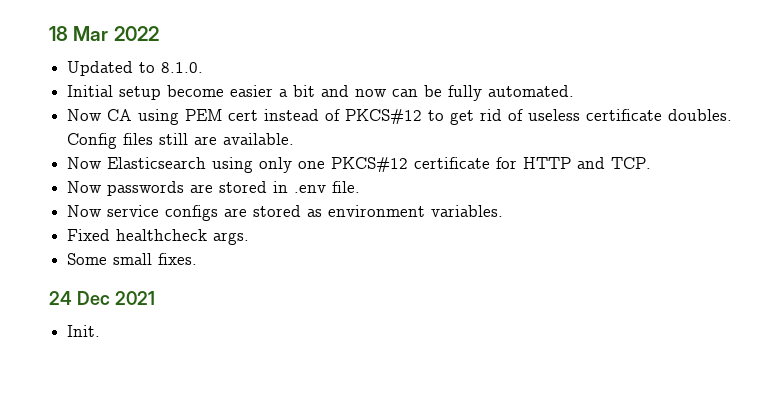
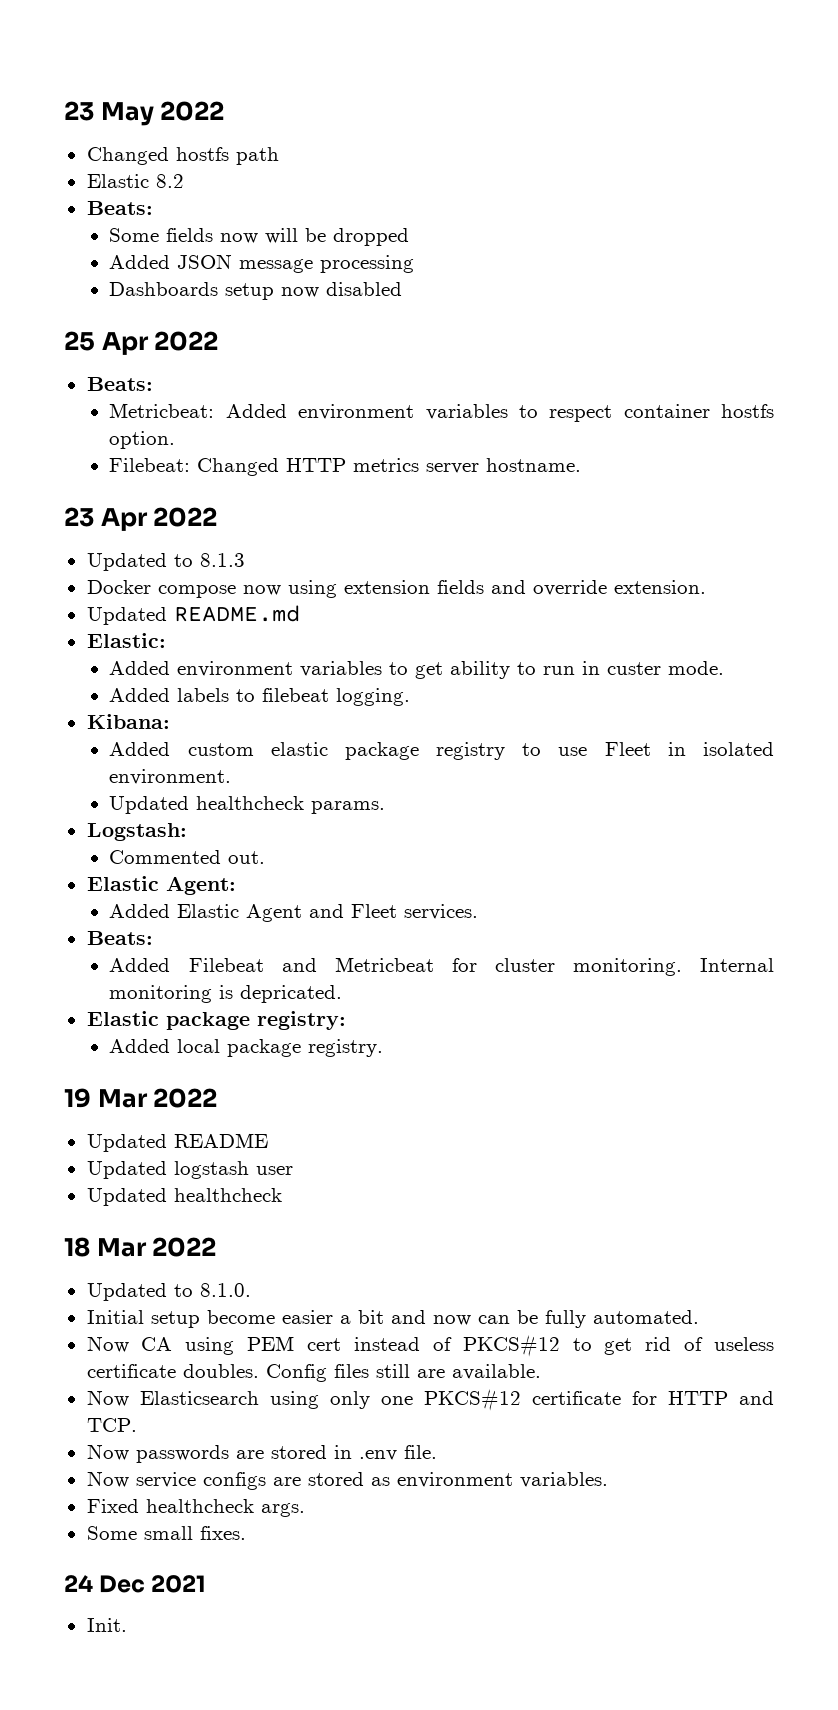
(49, 33) none -> [64,101,225,126] [86,147,279,165] [86,174,184,188] [86,201,153,215] [109,228,410,246] [109,254,415,273] [109,282,403,300] [64,331,219,355] [86,377,153,391] [109,403,774,422] [109,431,176,449] [109,458,582,476] [64,507,218,531] [86,553,245,571] [86,580,706,598] [86,605,300,625] [86,633,166,648] [109,661,725,679] [109,688,411,706] [86,714,170,729] [109,742,775,760] [109,769,232,785] [109,796,386,814] [86,823,187,841] [109,850,266,864] [86,876,236,895] [109,904,479,922] [86,931,153,945] [109,957,774,976] [109,985,343,1003] [86,1011,346,1030] [109,1039,384,1057] [64,1088,218,1108] [86,1133,268,1152] [86,1161,293,1179] [86,1188,282,1206] 23 May 2022 // Changed hostfs path // Elastic 8.2 // Beats: // Some fields now will be dropped // Added JSON message processing // Dashboards setup now disabled // 25 Apr 2022 // Beats: // Metricbeat: Added environment variables to respect container hostfs option. // Filebeat: Changed HTTP metrics server hostname. // 23 Apr 2022 // Updated to 8.1.3 // Docker compose now using extension fields and override extension. // Updated README.md // Elastic: // Added environment variables to get ability to run in custer mode. // Added labels to filebeat logging. // Kibana: // Added custom elastic package registry to use Fleet in isolated environment. // Updated healthcheck params. // Logstash: // Commented out. // Elastic Agent: // Added Elastic Agent and Fleet services. // Beats: // Added Filebeat and Metricbeat for cluster monitoring. Internal monitoring is depricated. // Elastic package registry: // Added local package registry. // 19 Mar 2022 // Updated README // Updated logstash user // Updated healthcheck //

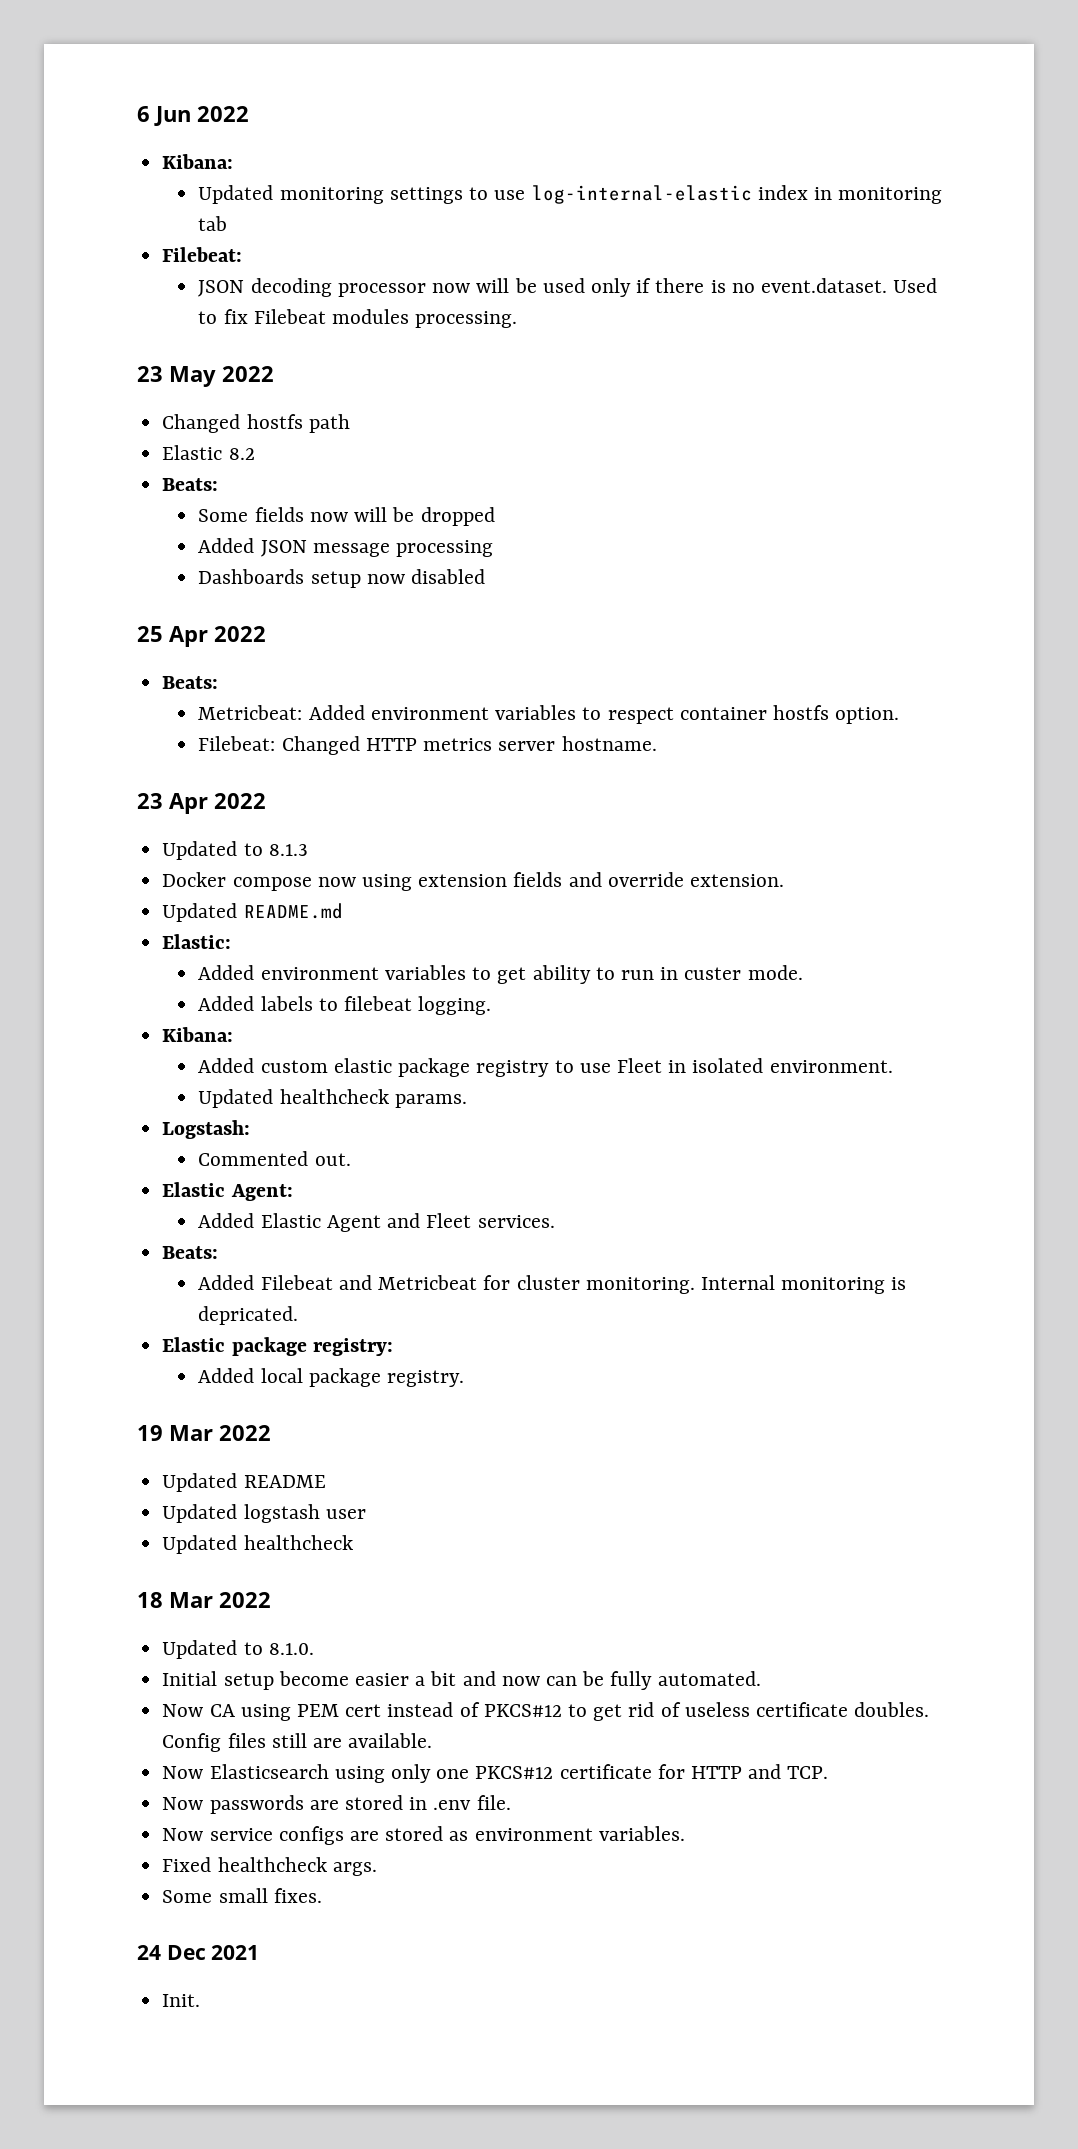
(64, 111) none -> [137,106,249,126] [162,154,234,169] [198,185,943,204] [198,216,228,231] [162,247,243,262] [198,278,938,297] [198,309,518,328] 6 Jun 2022 // Kibana: // Updated monitoring settings to use log-internal-elastic index in monitoring tab // Filebeat: // JSON decoding processor now will be used only if there is no event.dataset. Used to fix Filebeat modules processing. //

